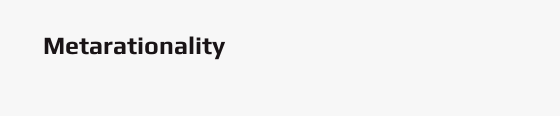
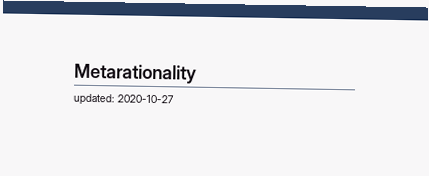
(226, 48) none -> [73,93,175,106] // updated: 2020-10-27

